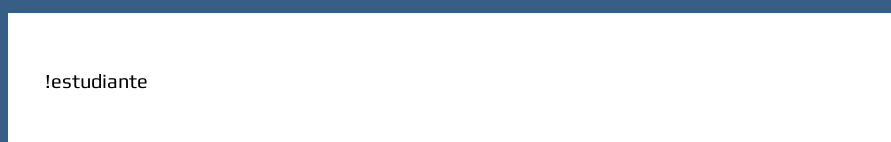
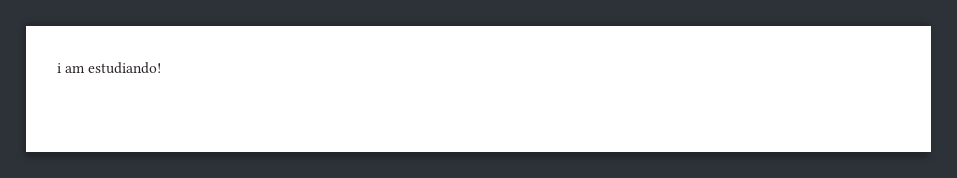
[45,74,148,89] !estudiante -> [57,62,162,74] i am estudiando!

